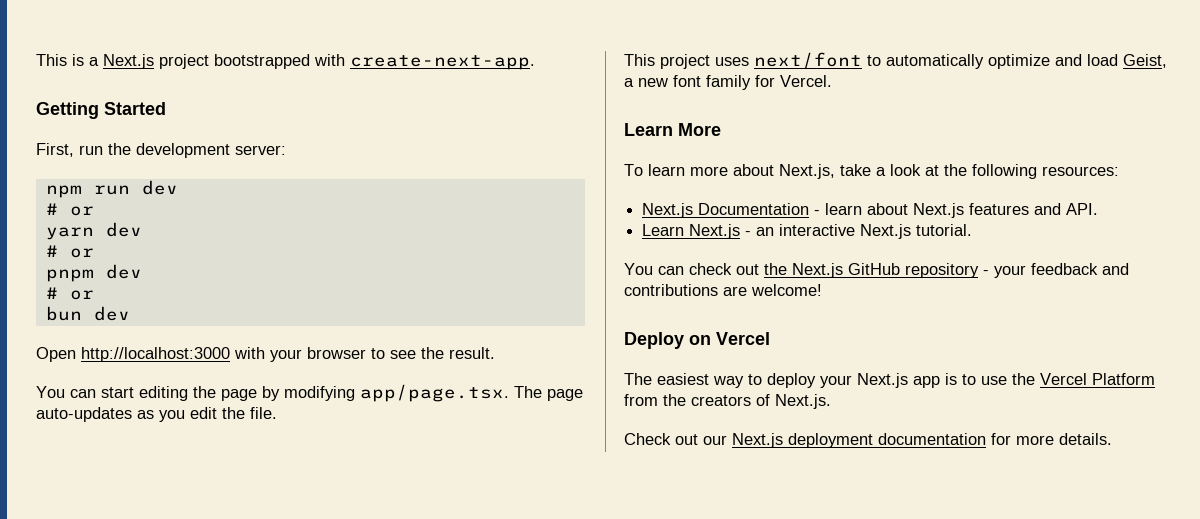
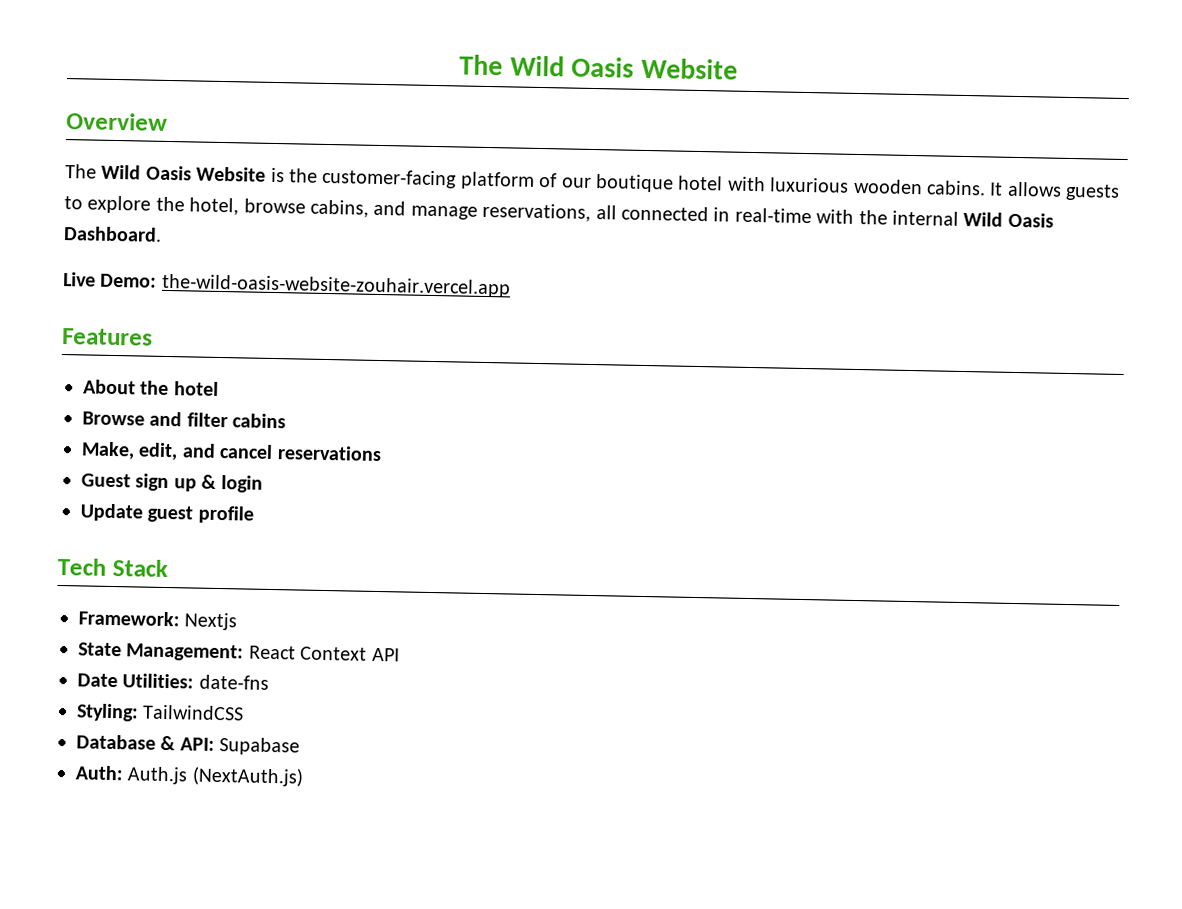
[36,54,535,70] [36,102,166,119] [36,143,286,158] [45,180,178,198] [45,203,94,216] [45,222,142,240] [45,245,94,258] [45,264,142,282] [45,287,94,300] [45,306,130,321] [36,347,495,362] [36,384,583,402] [36,407,277,422] [624,52,1167,69] [624,75,832,90] [624,123,721,136] [624,164,1119,179] [642,203,1099,218] [642,224,973,239] [624,263,1129,278] [624,284,822,296] [624,332,770,349] [624,373,1155,388] [624,394,831,409] [624,433,1112,448] This is a Next.js project bootstrapped with create-next-app. // Getting Started // First, run the development server: // npm run dev // # or // yarn dev // # or // pnpm dev // # or // bun dev // Open http://localhost:3000 with your browser to see the result. // You can start editing the page by modifying app/page.tsx. The page auto-updates as you edit the file. // This project uses next/font to automatically optimize and load Geist, a new font family for Vercel. // Learn More // To learn more about Next.js, take a look at the following resources: // Next.js Documentation - learn about Next.js features and API. // Learn Next.js - an interactive Next.js tutorial. // You can check out the Next.js GitHub repository - your feedback and contributions are welcome! // Deploy on Vercel // The easiest way to deploy your Next.js app is to use the Vercel Platform from the creators of Next.js. // Check out our Next.js deployment documentation for more details. -> [459,54,738,80] [66,112,168,131] [65,164,1121,201] [64,195,1054,228] [63,226,162,242] [63,272,511,298] [61,328,153,346] [83,379,219,396] [82,411,287,429] [81,441,382,462] [81,473,263,493] [80,503,254,524] [57,557,168,578] [78,610,238,631] [78,642,400,662] [77,673,269,690] [76,703,245,722] [76,734,301,756] [75,765,304,787] The Wild Oasis Website // Overview // The Wild Oasis Website is the customer-facing platform of our boutique hotel with luxurious wooden cabins. It allows guests to explore the hotel, browse cabins, and manage reservations, all connected in real-time with the internal Wild Oasis Dashboard. // Live Demo: the-wild-oasis-website-zouhair.vercel.app // Features // About the hotel // Browse and filter cabins // Make, edit, and cancel reservations // Guest sign up & login // Update guest profile // Tech Stack // Framework: Nextjs // State Management: React Context API // Date Utilities: date-fns // Styling: TailwindCSS // Database & API: Supabase // Auth: Auth.js (NextAuth.js)

